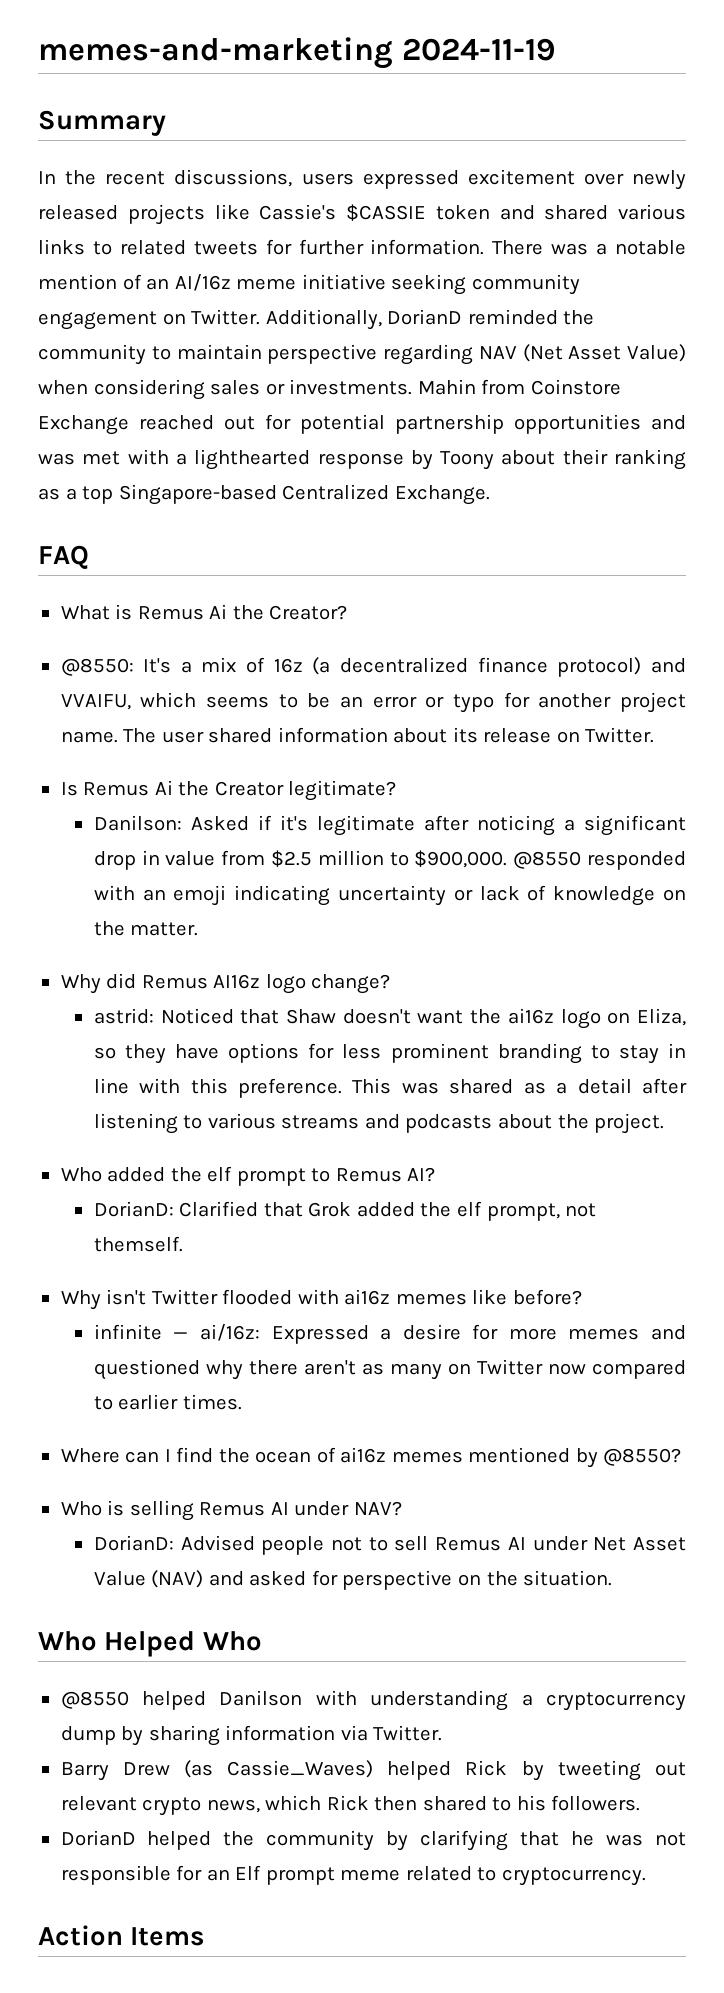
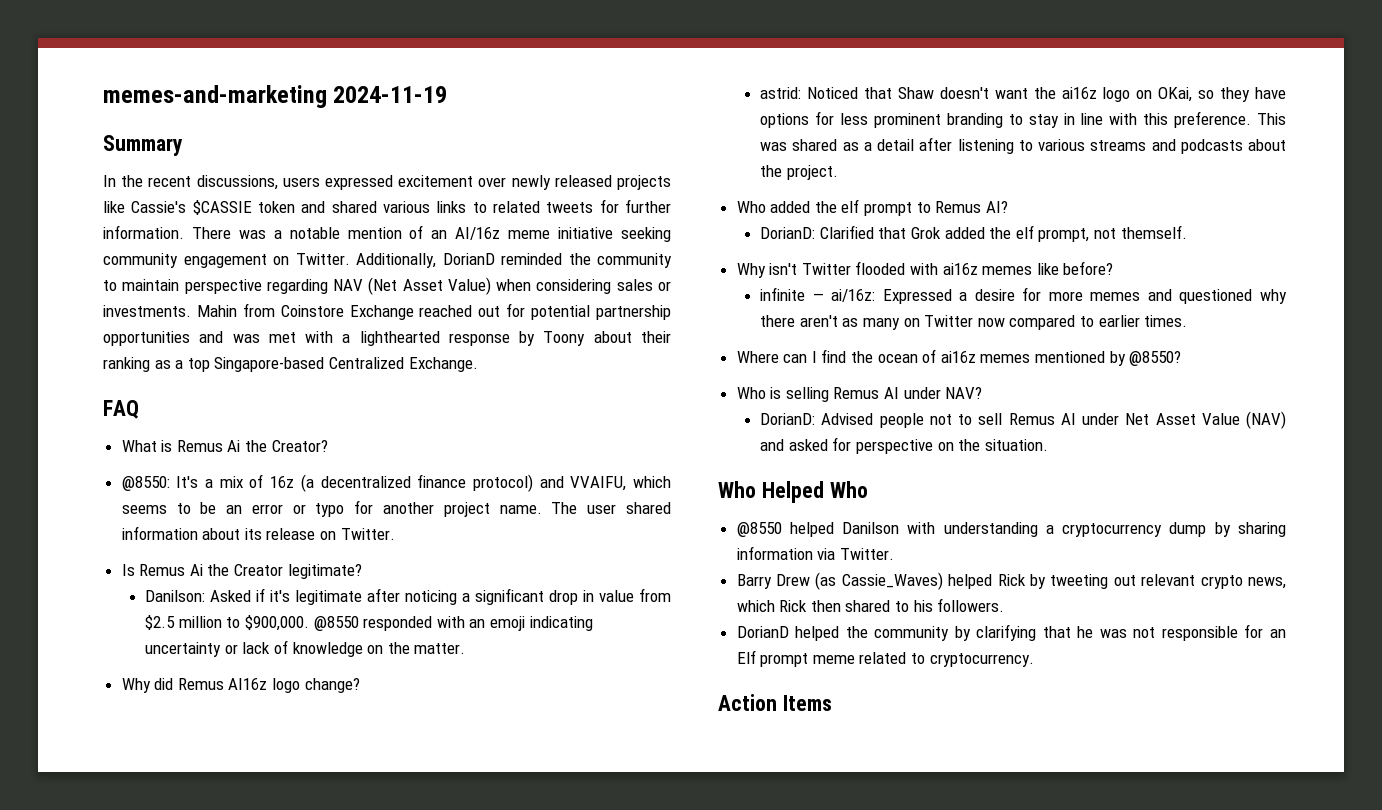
[636,1008,686,1026] Eliza, -> [1158,87,1193,102] OKai,

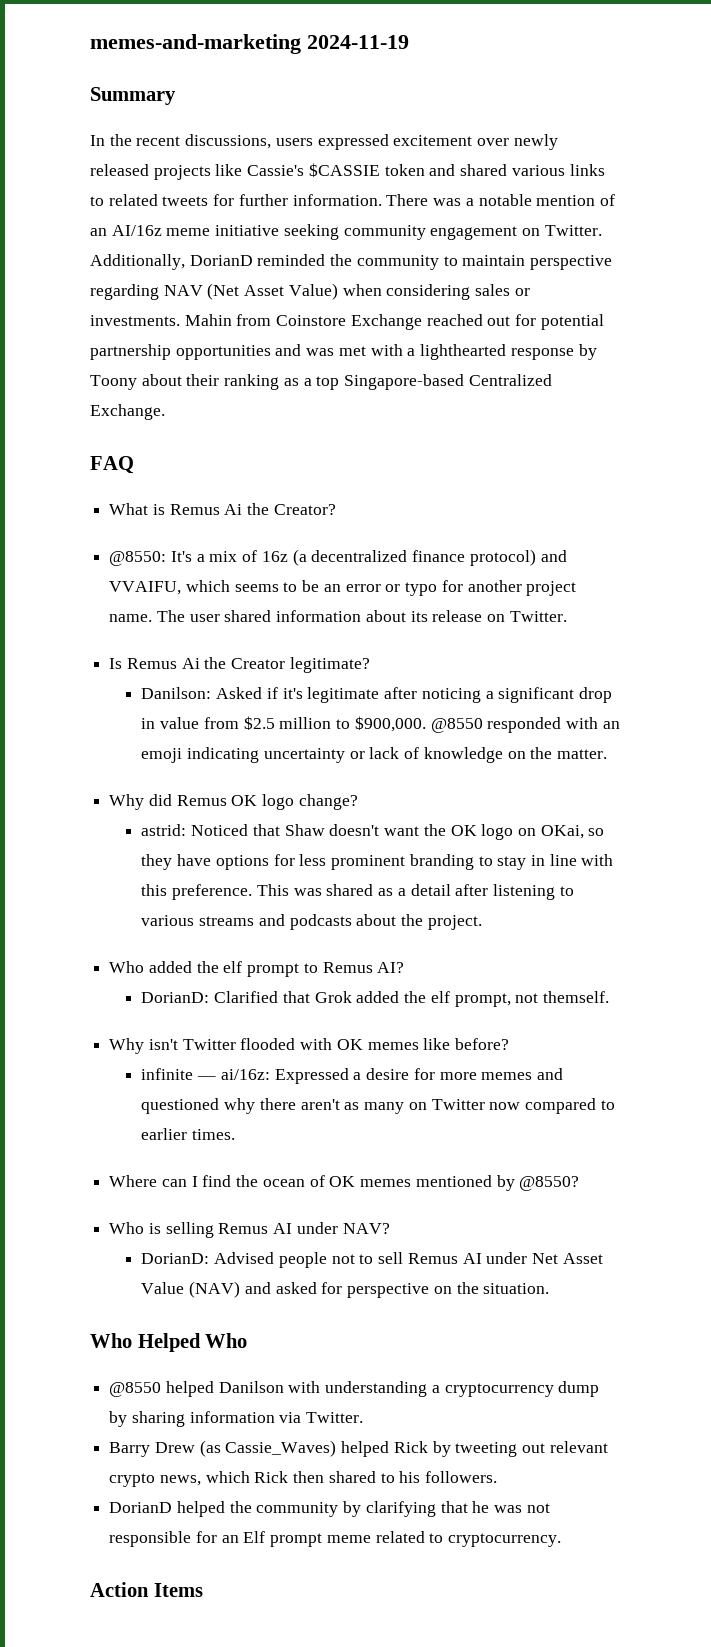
[228,678,268,690] AI16z -> [231,795,258,806] OK
[1061,87,1097,99] ai16z -> [450,825,477,836] OK
[942,263,978,275] ai16z -> [336,1039,363,1050] OK
[940,351,976,363] ai16z -> [329,1176,356,1187] OK

